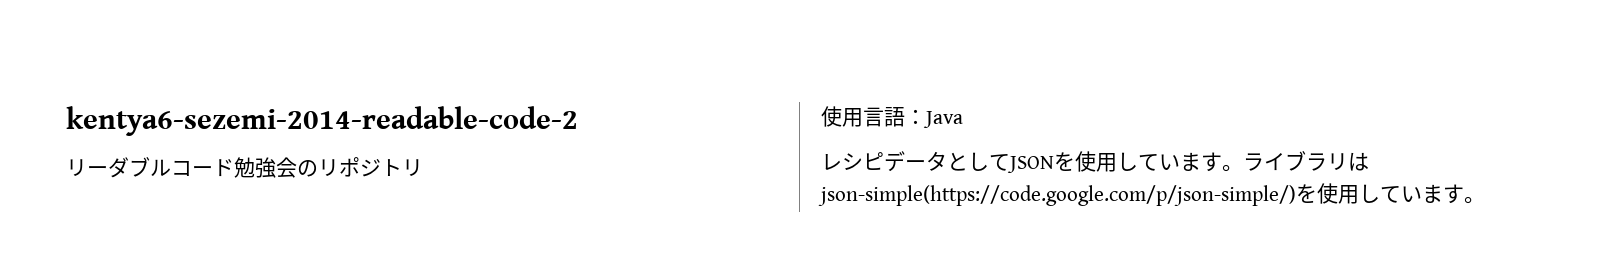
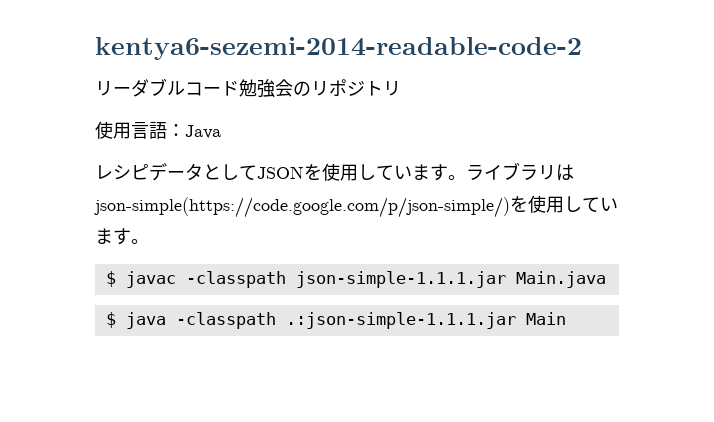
(1485, 200) none -> [105,271,606,288] [105,312,566,329] // $ javac -classpath json-simple-1.1.1.jar Main.java // $ java -classpath .:json-simple-1.1.1.jar Main

